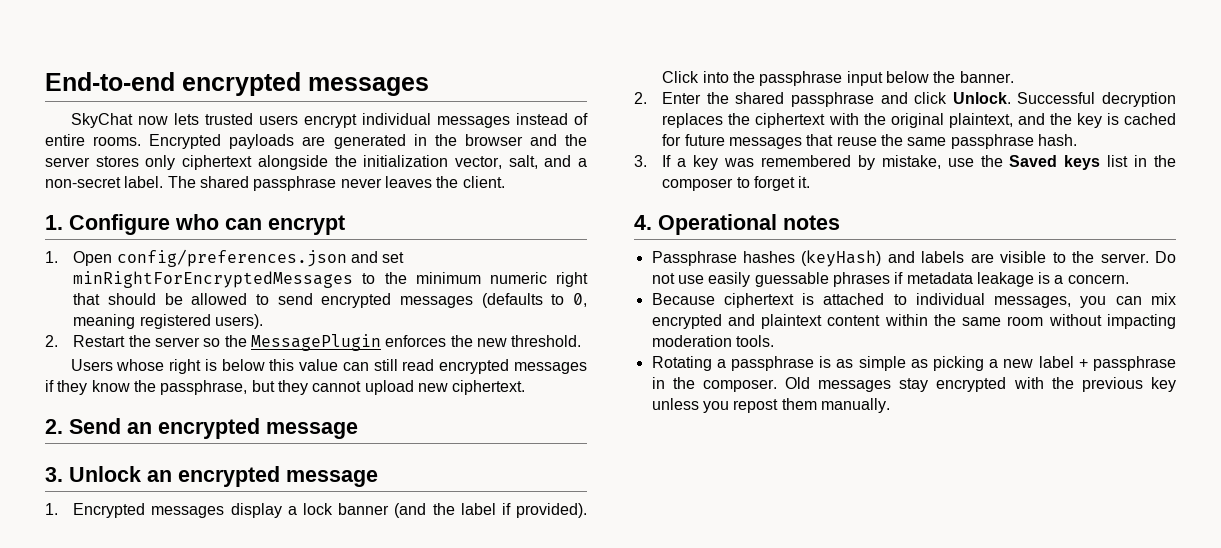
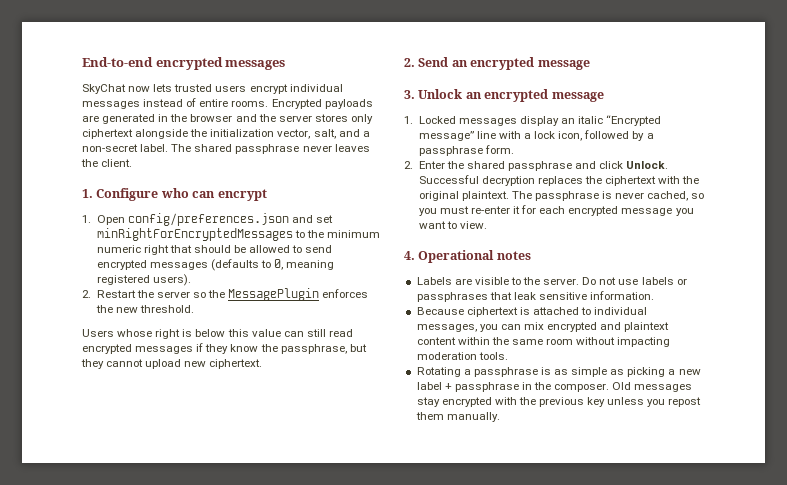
[73,503,146,518] Encrypted -> [418,116,456,124] Locked
[287,503,587,518] [662,71,1014,86] a lock banner (and the label if provided). Click into the passphrase input below the banner. -> [561,115,662,126] [418,130,654,141] [418,145,514,156] an italic “Encrypted message” line with a lock icon, followed by a passphrase form.
[948,113,1176,128] [662,134,1077,149] [634,155,1177,170] [662,176,811,191] [634,214,840,235] [651,250,965,267] plaintext, and the key is cached for future messages that reuse the same passphrase hash. // 3. If a key was remembered by mistake, use the Saved keys list in the composer to forget it. // 4. Operational notes // Passphrase hashes (keyHash) and labels -> [461,191,705,201] [418,205,694,216] [418,221,487,229] [404,250,531,263] [416,277,452,285] plaintext. The passphrase is never cached, so you must re-enter it for each encrypted message you want to view. // 4. Operational notes // Labels
[708,272,1129,287] easily guessable phrases if metadata leakage is a concern. -> [641,277,687,285] [416,291,655,302] labels or passphrases that leak sensitive information.

